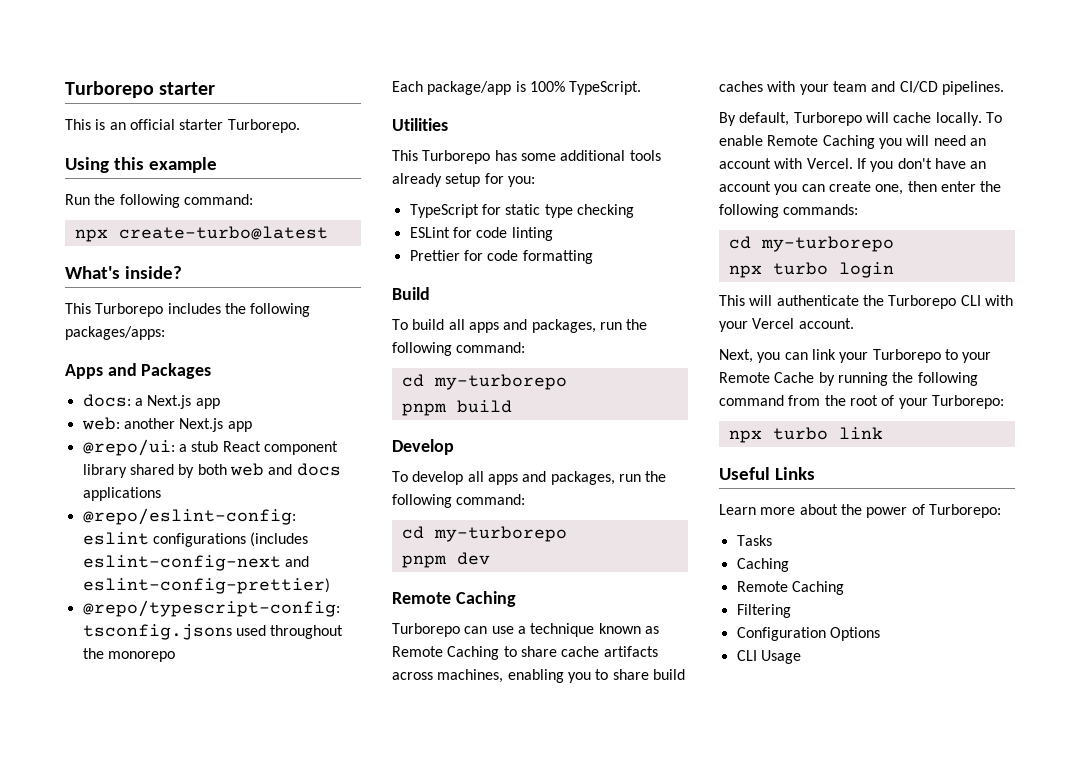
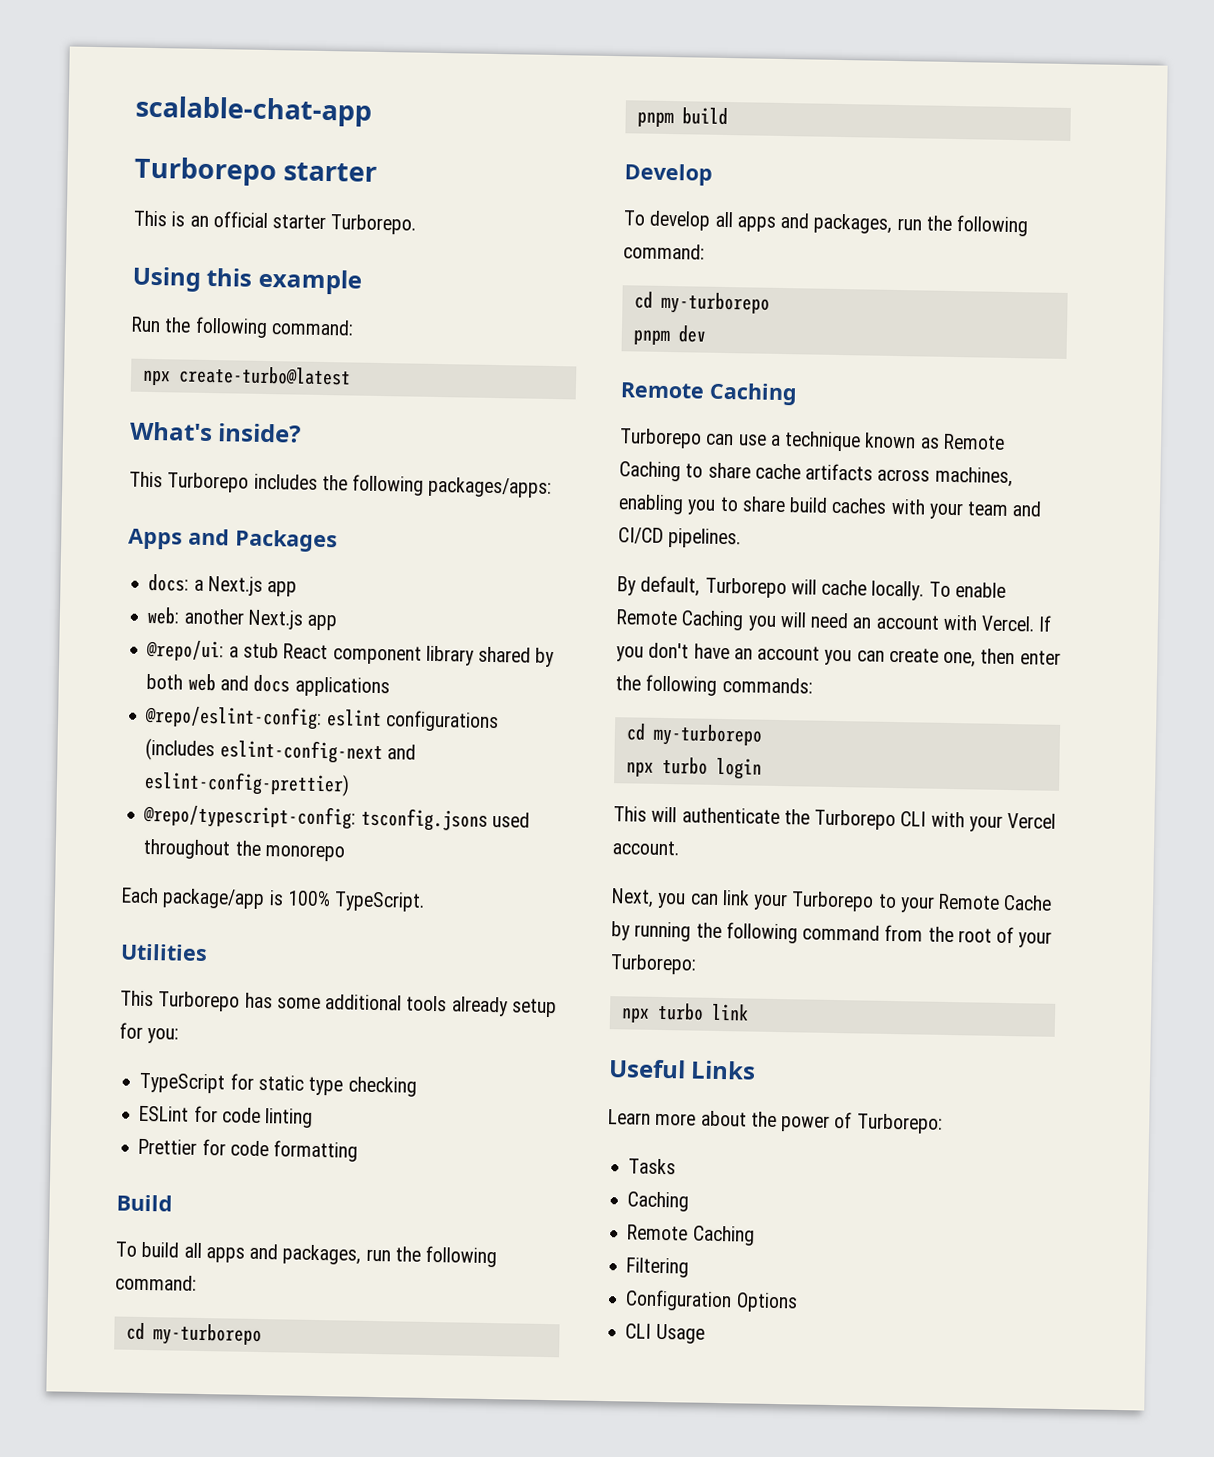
(65, 89) none -> [135,95,372,127] scalable-chat-app //

